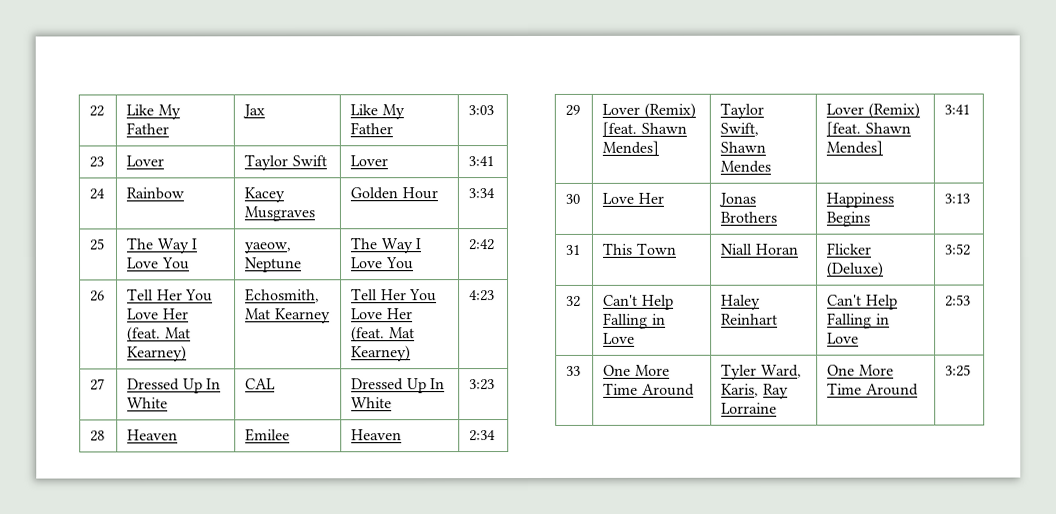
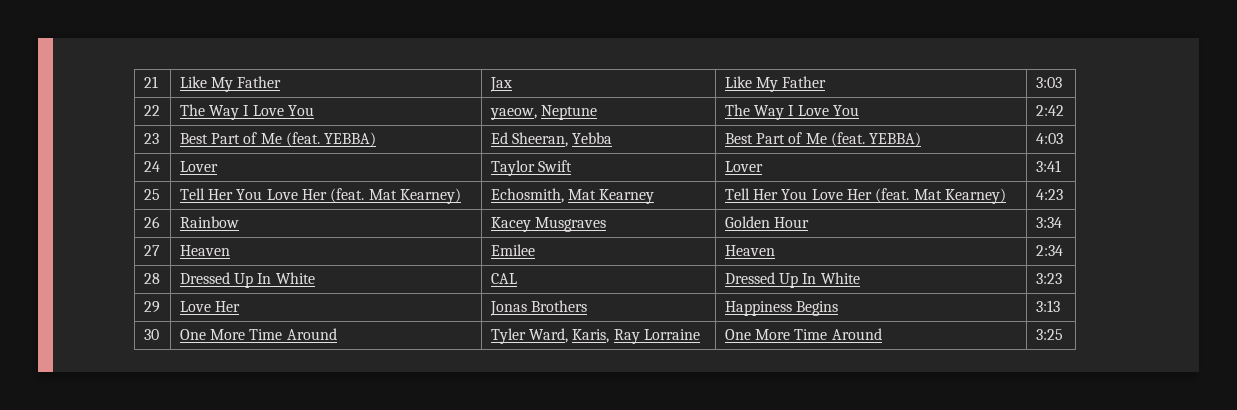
[89,105,105,117] 22 -> [143,76,158,88] 21
[89,156,105,168] [126,155,165,167] [244,154,327,171] [350,155,389,167] [468,156,495,167] [89,188,106,200] [126,187,185,200] [244,187,286,203] [244,206,316,222] [350,187,438,200] [468,188,496,199] [89,238,105,251] 23 | Lover | Taylor Swift | Lover | 3:41 // 24 | Rainbow | Kacey Musgraves | Golden Hour | 3:34 // 25 -> [143,105,160,116] 22
[90,290,106,302] 26 -> [143,133,159,144] [179,132,377,147] [490,132,613,147] [724,132,922,147] [1035,133,1063,144] [143,161,160,172] [179,161,218,172] [490,160,573,176] [724,161,763,172] [1035,160,1061,172] [143,189,160,200] 23 | Best Part of Me (feat. YEBBA) | Ed Sheeran, Yebba | Best Part of Me (feat. YEBBA) | 4:03 // 24 | Lover | Taylor Swift | Lover | 3:41 // 25
[90,378,106,391] 27 -> [143,216,160,228] [179,216,239,228] [490,217,607,232] [724,216,810,228] [1035,217,1062,228] [143,245,160,256] [179,245,230,256] [490,244,535,256] [724,245,775,256] [1035,245,1063,256] [143,273,160,284] 26 | Rainbow | Kacey Musgraves | Golden Hour | 3:34 // 27 | Heaven | Emilee | Heaven | 2:34 // 28
[90,430,106,442] [127,429,179,441] [245,428,291,442] [351,429,403,441] [469,430,497,442] [565,104,581,116] [602,102,696,119] [602,121,687,137] [602,140,660,156] [720,102,765,119] [720,122,760,136] [720,141,767,153] [720,160,772,173] [826,102,920,119] [826,121,911,137] [826,140,884,156] [944,104,971,115] [565,193,581,204] 28 | Heaven | Emilee | Heaven | 2:34 // 29 | Lover (Remix) [feat. Shawn Mendes] | Taylor Swift, Shawn Mendes | Lover (Remix) [feat. Shawn Mendes] | 3:41 // 30 -> [143,301,160,313] 29
[565,244,581,255] [602,242,676,255] [720,243,798,255] [826,242,872,255] [827,261,885,278] [944,243,971,256] [566,295,582,307] [603,294,674,310] [603,312,666,329] [603,332,636,344] [721,294,762,310] [721,313,779,325] [827,294,898,310] [827,312,890,329] [827,332,860,344] [945,294,972,307] [566,365,582,376] 31 | This Town | Niall Horan | Flicker (Deluxe) | 3:52 // 32 | Can't Help Falling in Love | Haley Reinhart | Can't Help Falling in Love | 2:53 // 33 -> [143,329,159,340] 30

